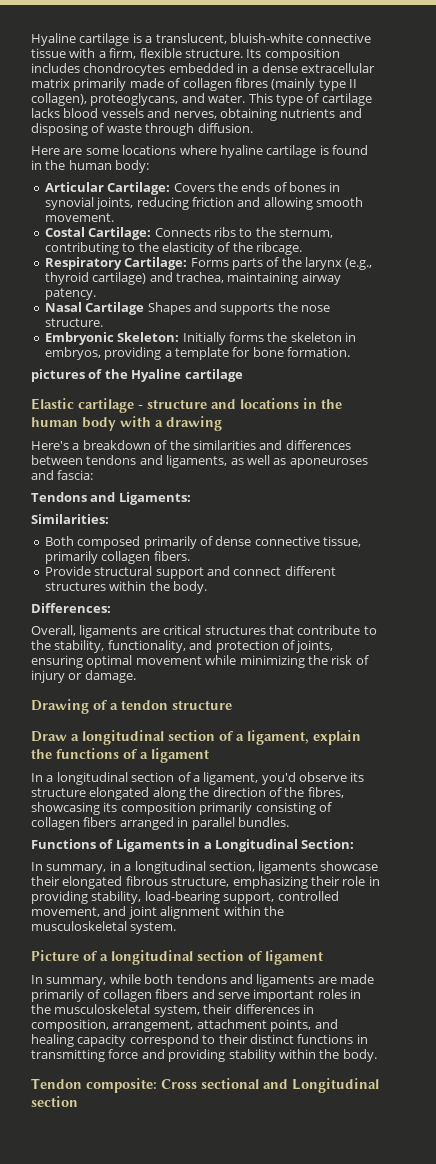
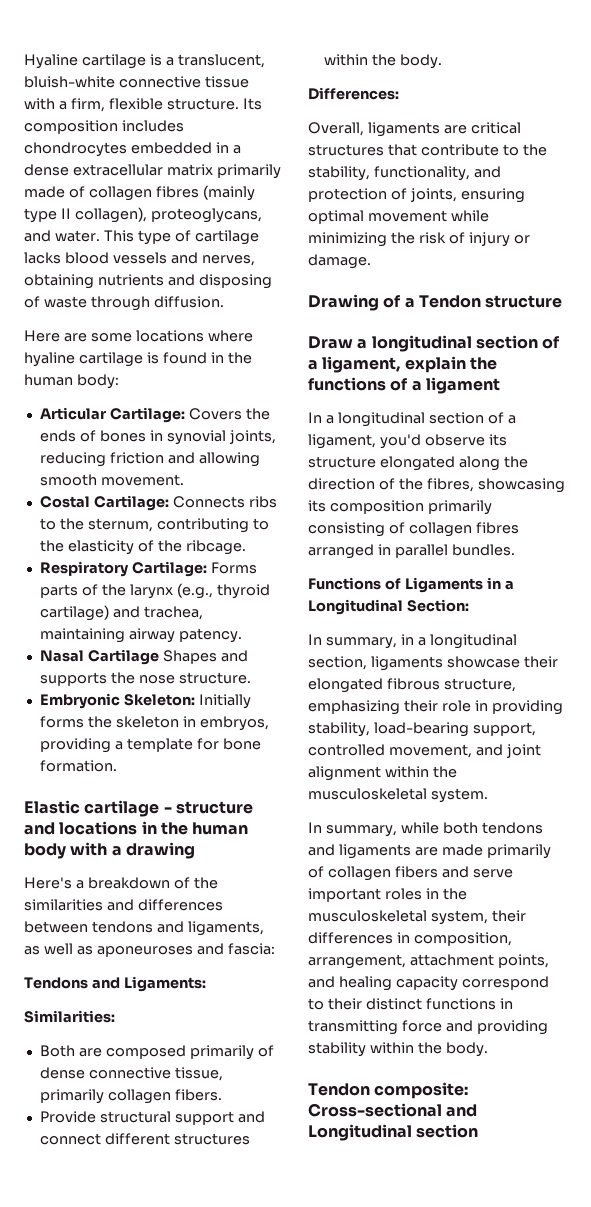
[31,369,243,382] // pictures of the Hyaline cartilage -> (117, 766) none
(74, 541) none -> [78,1048,102,1057] are
[121,700,168,710] tendon -> [418,295,481,308] Tendon
[83,817,117,827] fibers -> [475,522,519,534] fibres
[31,950,323,965] // Picture of a longitudinal section of ligament -> (488, 795) none
[161,1078,259,1089] Cross sectional -> [308,1103,442,1117] Cross-sectional

